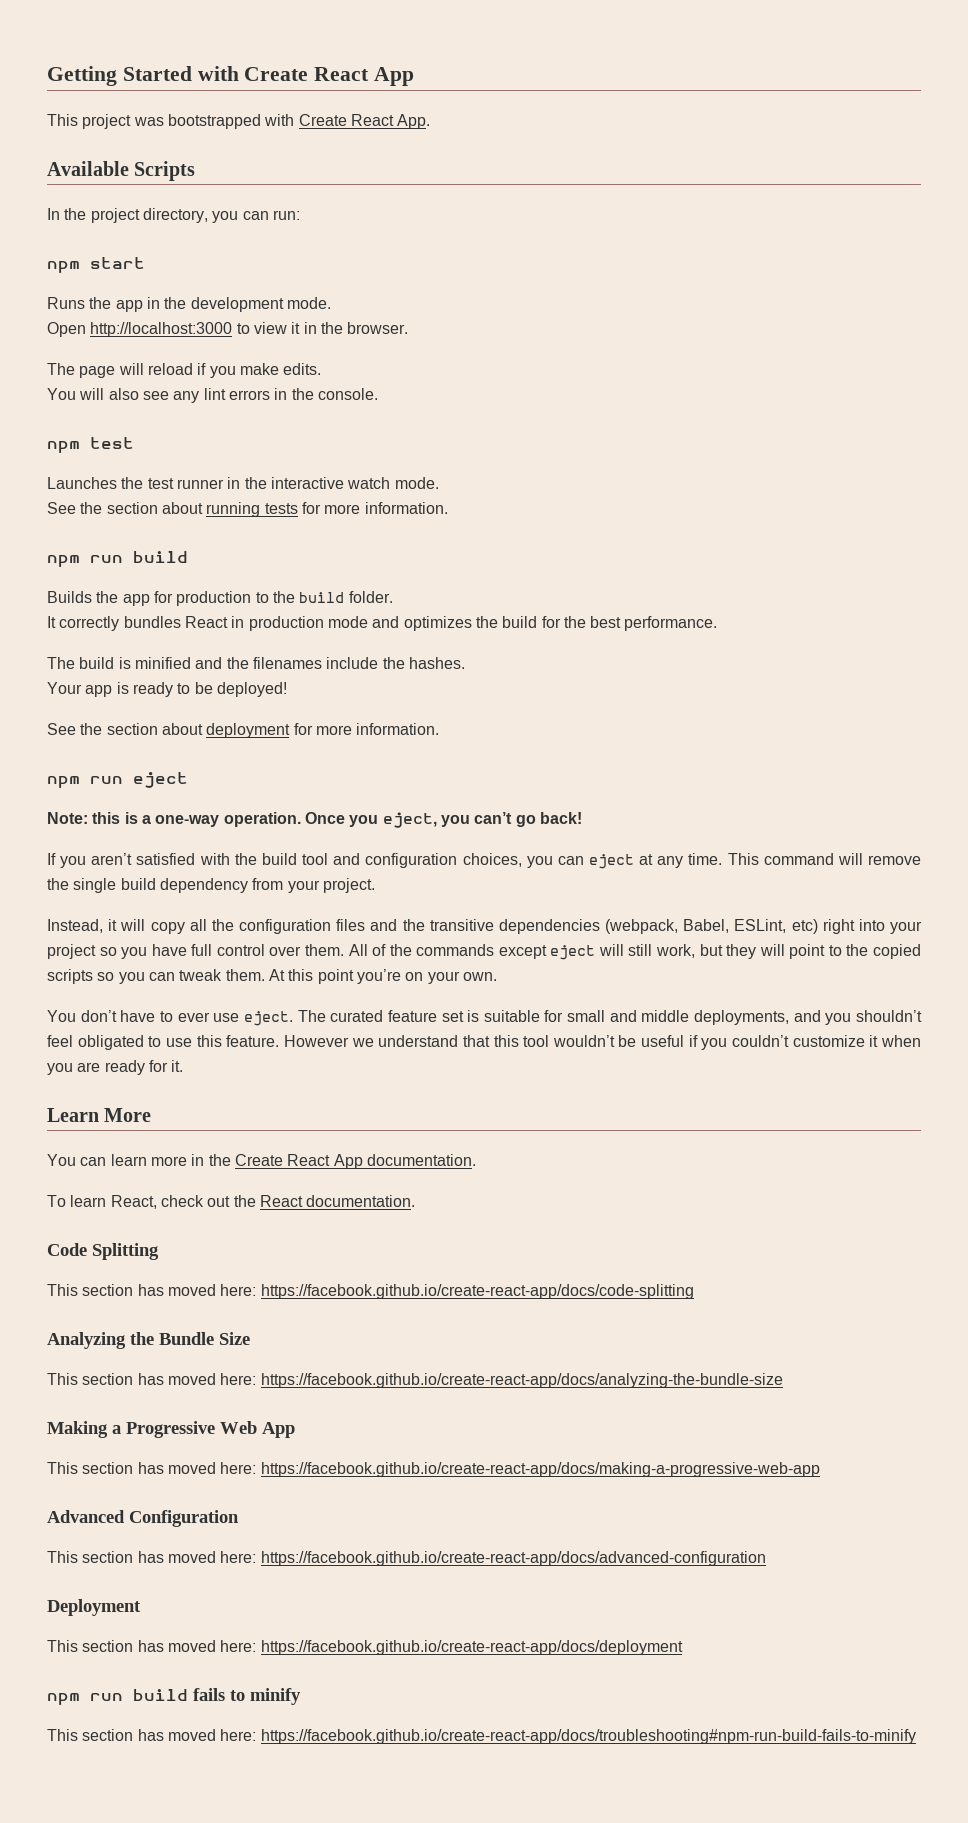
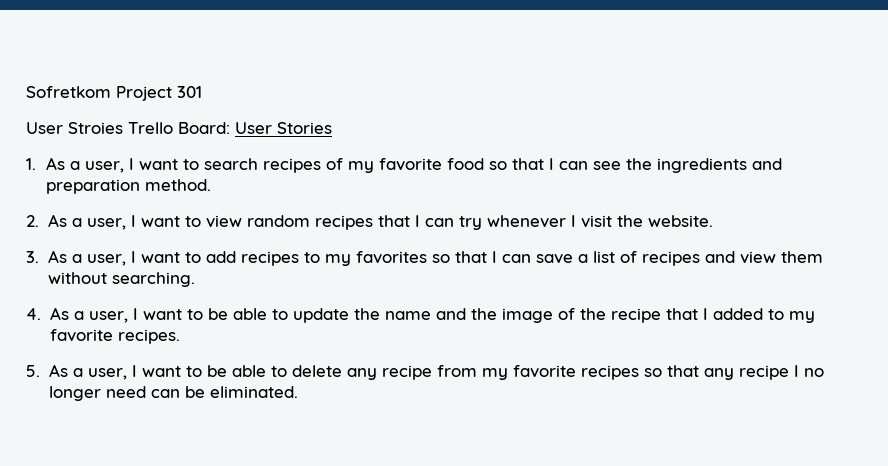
[47,66,415,86] [47,114,431,129] [47,161,196,181] [47,208,300,223] [47,257,145,273] [47,297,331,312] [47,322,409,337] [47,363,322,378] [47,388,378,403] [47,437,134,453] [47,477,439,489] [47,502,448,517] [47,551,188,567] [47,591,393,606] [47,616,718,631] [47,657,465,669] [47,682,287,697] [47,723,440,738] [47,772,188,788] [47,812,582,828] [47,853,921,869] [47,878,375,893] [47,919,922,934] [47,944,922,960] [47,969,497,984] [47,1010,922,1026] [47,1035,921,1050] [47,1060,184,1075] [47,1108,152,1122] [47,1154,476,1169] [47,1195,416,1209] [47,1243,159,1260] [47,1284,694,1299] [47,1332,250,1349] [47,1373,783,1388] [47,1421,295,1438] [47,1462,820,1477] [47,1510,239,1527] [47,1551,766,1566] [47,1599,141,1616] [47,1640,683,1655] [47,1688,301,1705] [47,1729,916,1744] Getting Started with Create React App // This project was bootstrapped with Create React App. // Available Scripts // In the project directory, you can run: // npm start // Runs the app in the development mode. // Open http://localhost:3000 to view it in the browser. // The page will reload if you make edits. // You will also see any lint errors in the console. // npm test // Launches the test runner in the interactive watch mode. // See the section about running tests for more information. // npm run build // Builds the app for production to the build folder. // It correctly bundles React in production mode and optimizes the build for the best performance. // The build is minified and the filenames include the hashes. // Your app is ready to be deployed! // See the section about deployment for more information. // npm run eject // Note: this is a one-way operation. Once you eject, you can’t go back! // If you aren’t satisfied with the build tool and configuration choices, you can eject at any time. This command will remove the single build dependency from your project. // Instead, it will copy all the configuration files and the transitive dependencies (webpack, Babel, ESLint, etc) right into your project so you have full control over them. All of the commands except eject will still work, but they will point to the copied scripts so you can tweak them. At this point you’re on your own. // You don’t have to ever use eject. The curated feature set is suitable for small and middle deployments, and you shouldn’t feel obligated to use this feature. However we understand that this tool wouldn’t be useful if you couldn’t customize it when you are ready for it. // Learn More // You can learn more in the Create React App documentation. // To learn React, check out the React documentation. // Code Splitting // This section has moved here: https://facebook.github.io/create-react-app/docs/code-splitting // Analyzing the Bundle Size // This section has moved here: https://facebook.github.io/create-react-app/docs/analyzing-the-bundle-size // Making a Progressive Web App // This section has moved here: https://facebook.github.io/create-react-app/docs/making-a-progressive-web-app // Advanced Configuration // This section has moved here: https://facebook.github.io/create-react-app/docs/advanced-configuration // Deployment // This section has moved here: https://facebook.github.io/create-react-app/docs/deployment // npm run build fails to minify // This section has moved here: https://facebook.github.io/create-react-app/docs/troubleshooting#npm-run-build-fails-to-minify -> [26,86,202,101] [26,122,332,134] [26,157,782,173] [45,179,211,194] [26,214,713,230] [26,250,823,266] [47,272,195,287] [26,307,815,323] [49,329,180,344] [26,364,824,380] [48,386,298,401] Sofretkom Project 301 // User Stroies Trello Board: User Stories // 1. As a user, I want to search recipes of my favorite food so that I can see the ingredients and preparation method. // 2. As a user, I want to view random recipes that I can try whenever I visit the website. // 3. As a user, I want to add recipes to my favorites so that I can save a list of recipes and view them without searching. // 4. As a user, I want to be able to update the name and the image of the recipe that I added to my favorite recipes. // 5. As a user, I want to be able to delete any recipe from my favorite recipes so that any recipe I no longer need can be eliminated.

